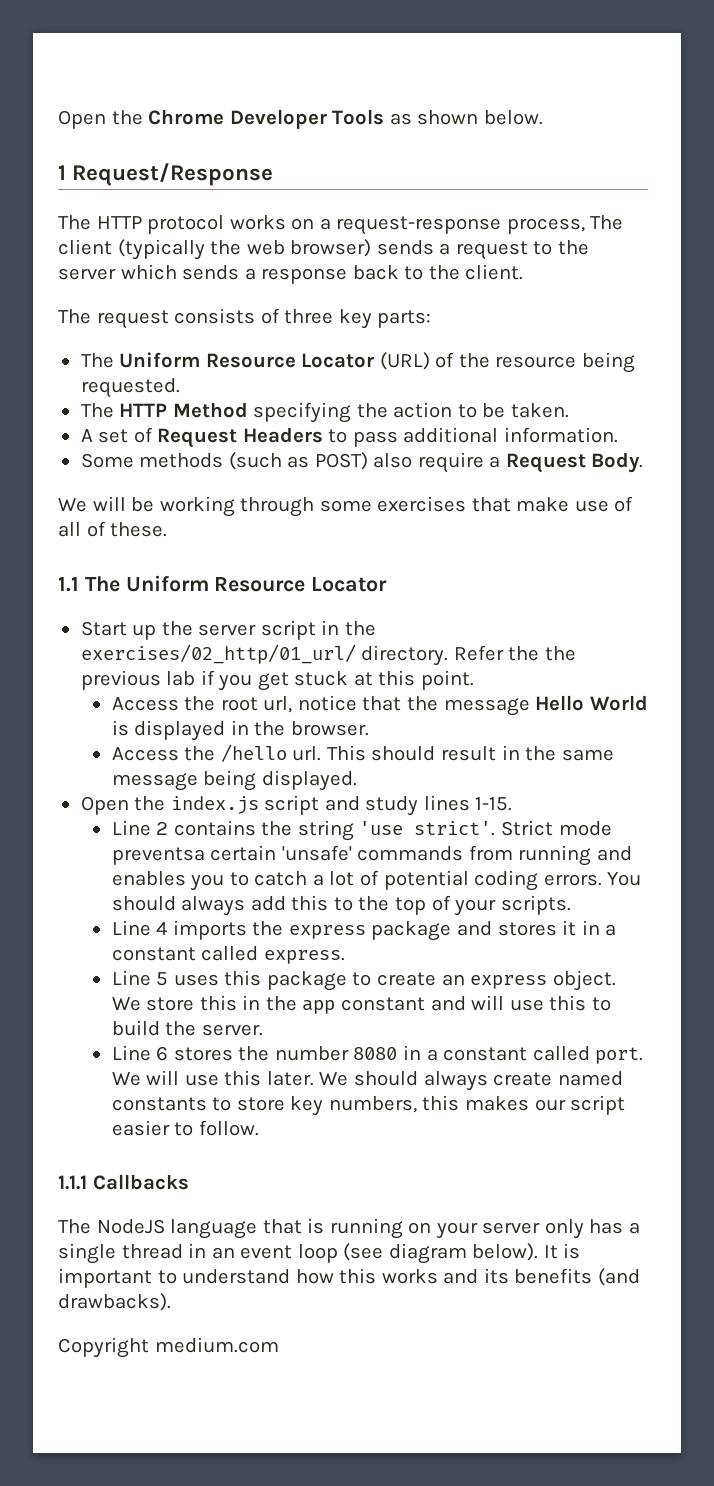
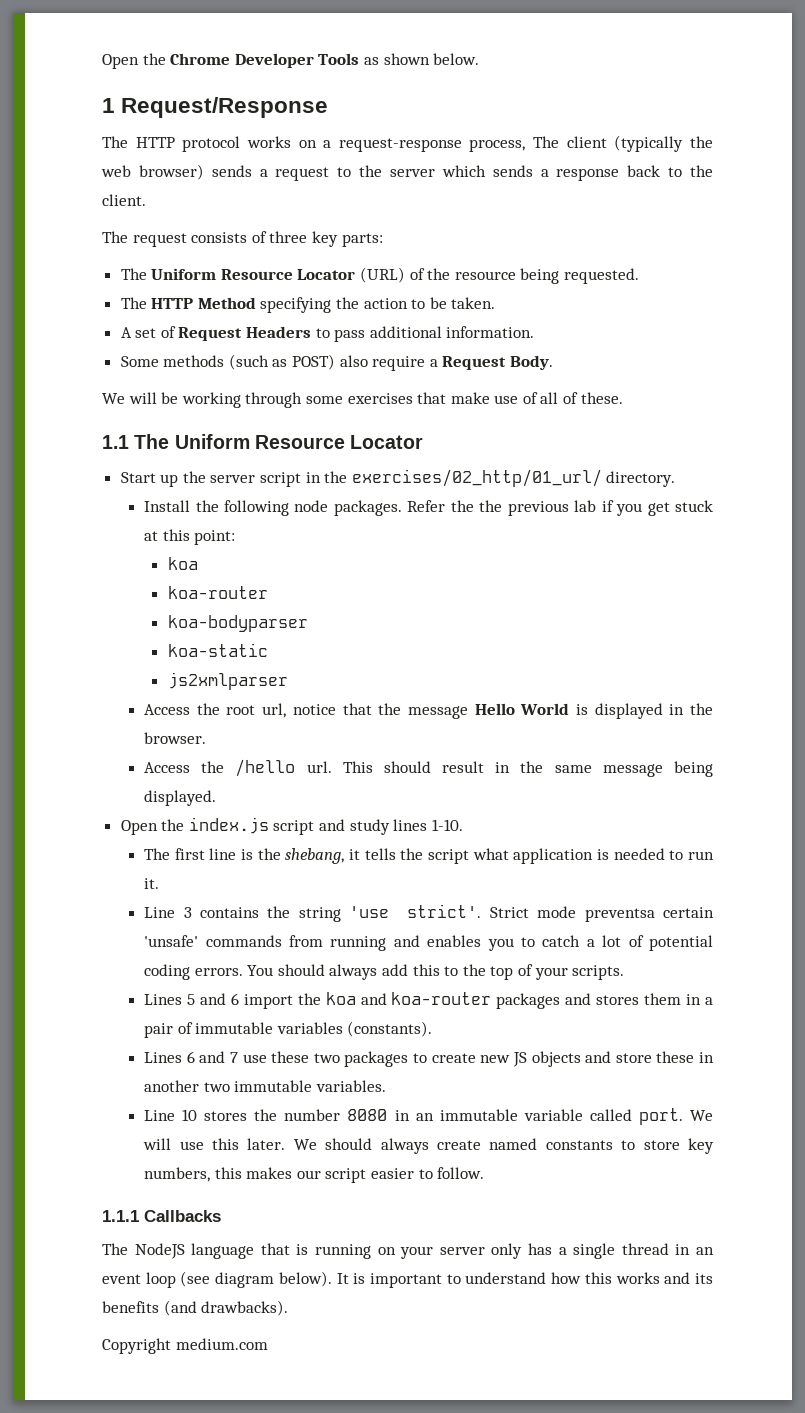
(449, 655) none -> [144,500,402,516] // Install the following node packages.
[420,670,474,690] point. -> [194,530,236,545] [167,557,198,570] [167,586,268,599] [167,615,308,632] [167,643,268,657] [167,672,288,690] point: // koa // koa-router // koa-bodyparser // koa-static // js2xmlparser
[475,797,513,811] [111,820,169,836] 1-15. // Line 2 -> [431,819,463,831] [144,848,714,864] [144,878,160,889] [144,907,192,918] 1-10. // The first line is the shebang, it tells the script what application is needed to run it. // Line 3
[111,920,452,941] Line 4 imports the express package -> [144,992,561,1009] Lines 5 and 6 import the koa and koa-router packages
[562,920,617,936] [111,946,345,964] [111,970,616,991] [111,995,611,1014] [111,1020,263,1036] [111,1045,169,1061] it in a constant called express. // Line 5 uses this package to create an express object. We store this in the app constant and will use this to build the server. // Line 6 -> [644,993,714,1005] [144,1021,433,1038] [144,1051,714,1067] [144,1080,386,1092] [144,1109,198,1121] them in a pair of immutable variables (constants). // Lines 6 and 7 use these two packages to create new JS objects and store these in another two immutable variables. // Line 10
[426,1047,528,1061] a constant -> [415,1109,583,1121] an immutable variable

